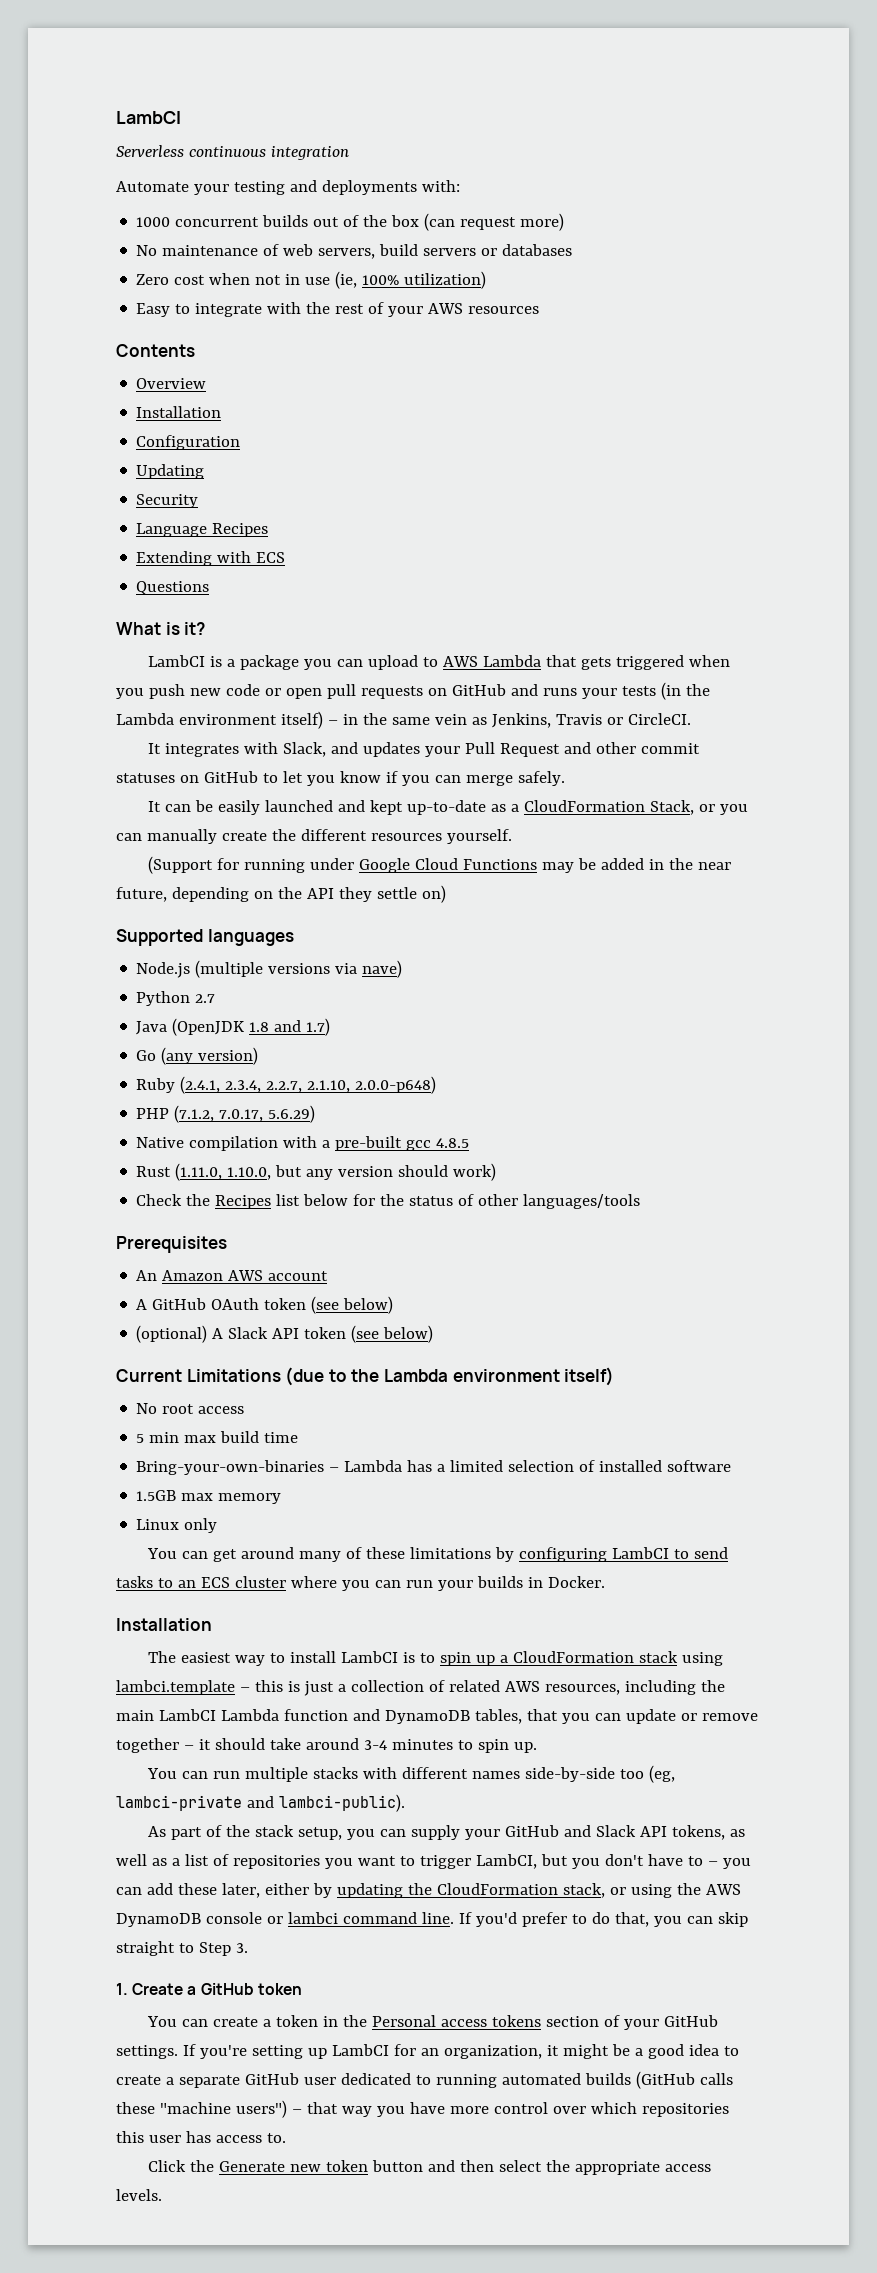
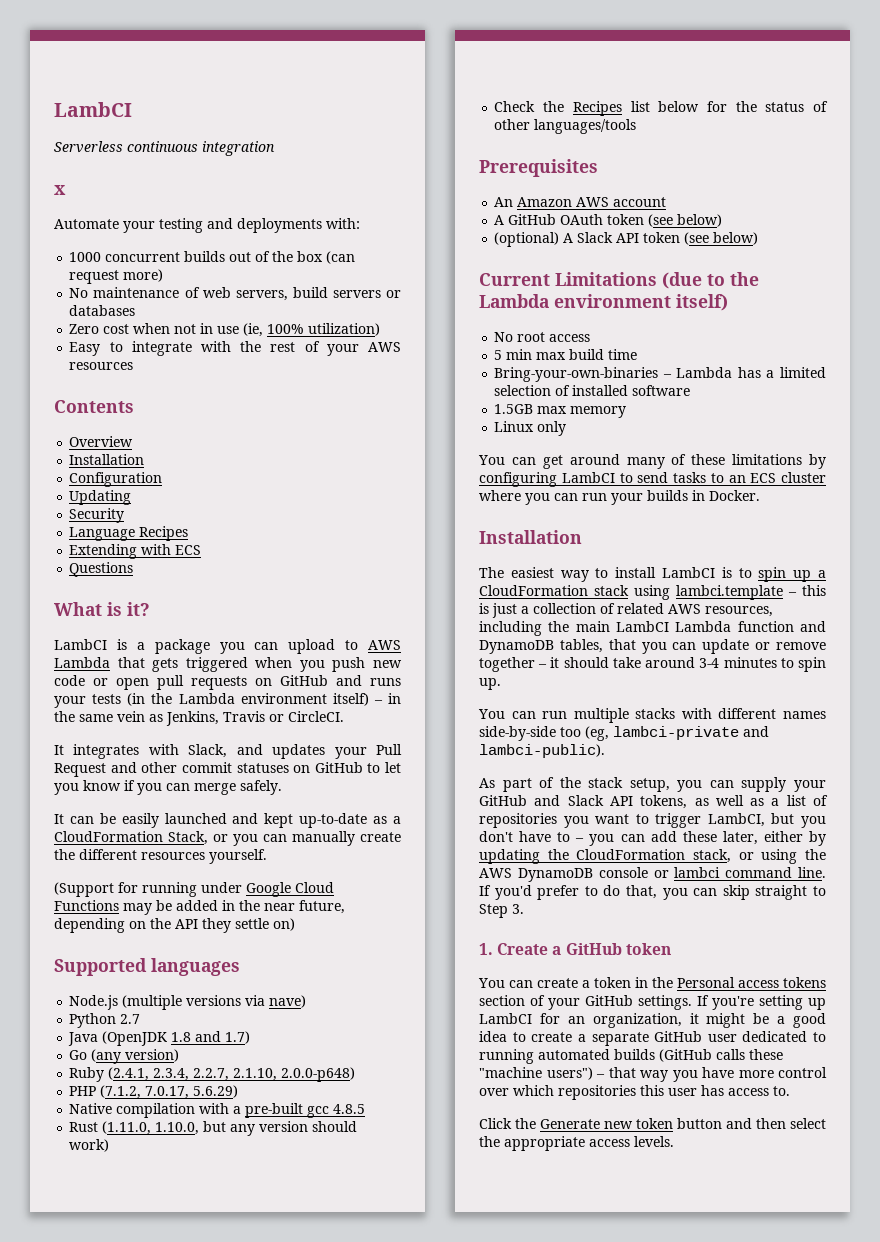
(349, 153) none -> [54,185,66,195] // x

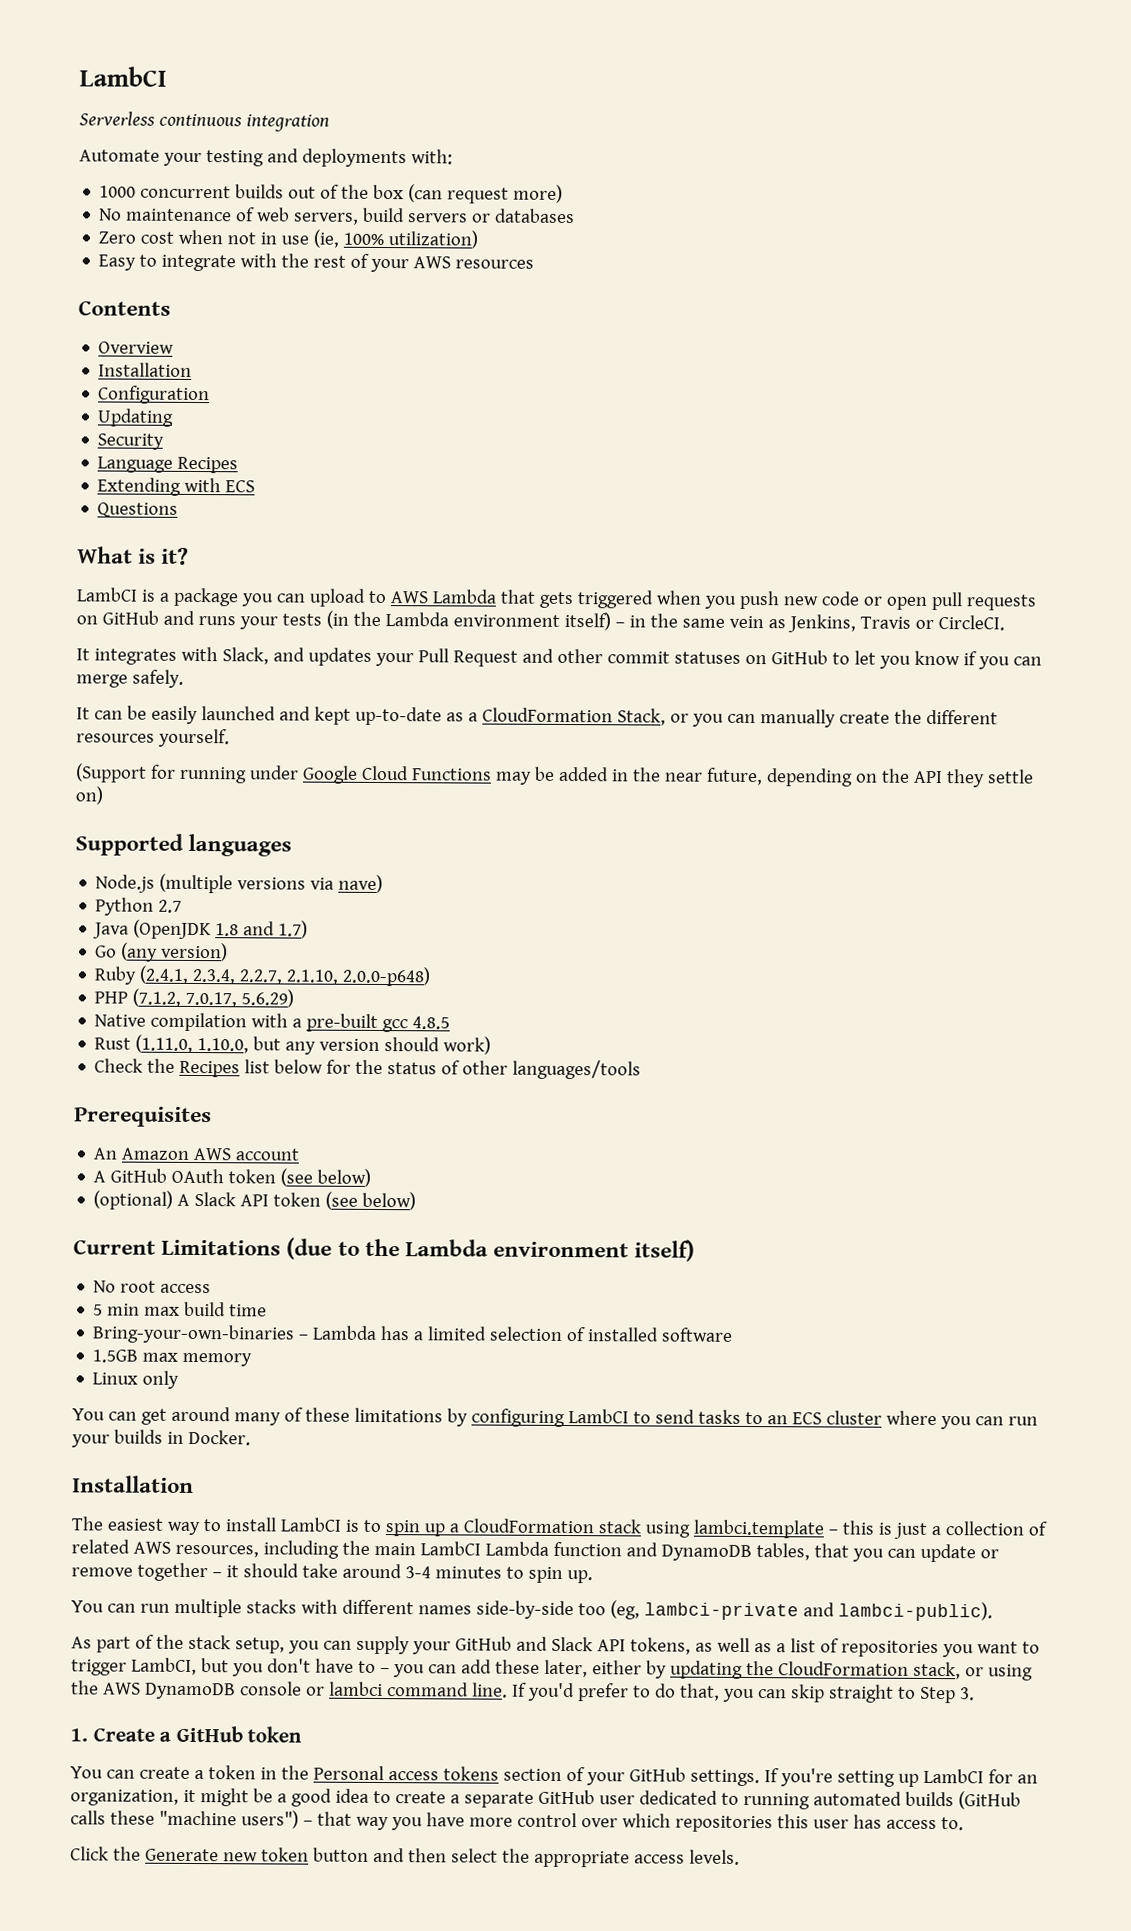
[54,185,66,195] // x -> (330, 123) none

